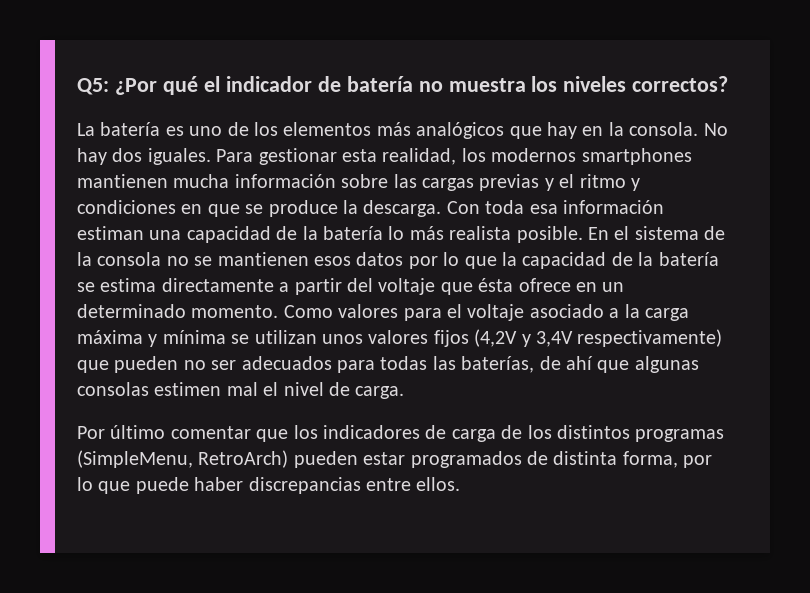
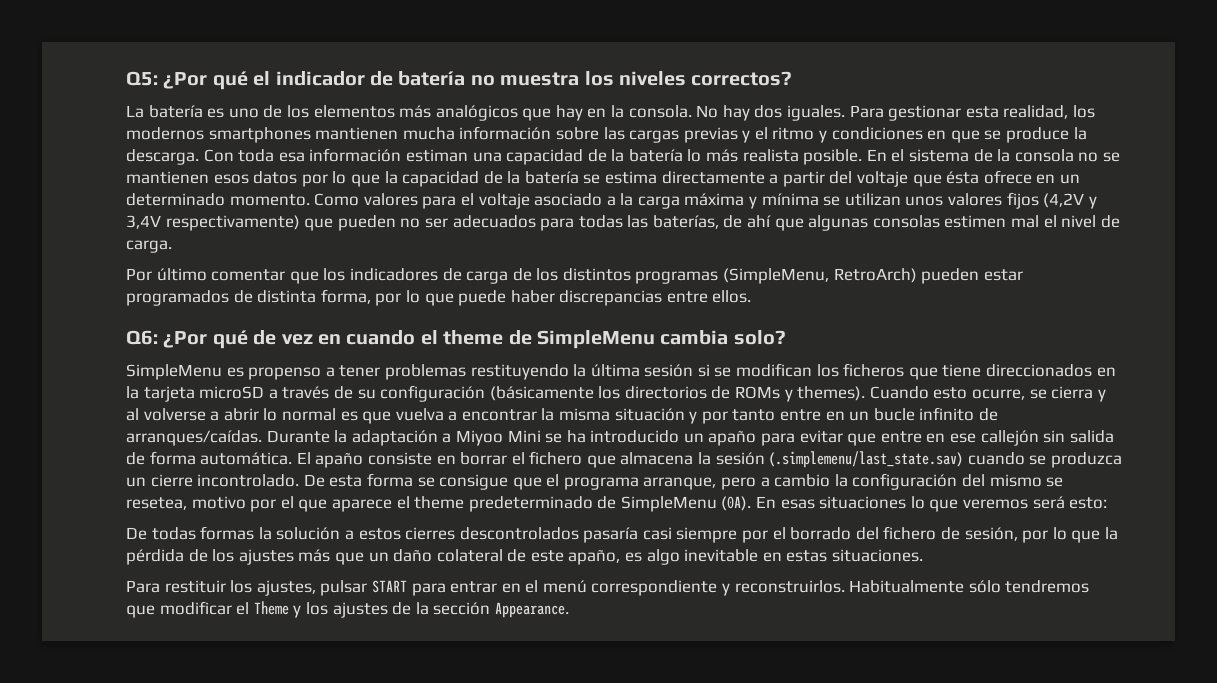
(461, 484) none -> [126,330,786,349] [126,363,1116,380] [126,385,1106,402] [126,407,998,424] [126,430,1114,446] [126,451,1123,468] [126,473,1064,490] [126,496,1108,512] [126,526,1118,543] [126,549,924,565] [126,580,1090,596] [126,601,569,618] // Q6: ¿Por qué de vez en cuando el theme de SimpleMenu cambia solo? // SimpleMenu es propenso a tener problemas restituyendo la última sesión si se modifican los ficheros que tiene direccionados en la tarjeta microSD a través de su configuración (básicamente los directorios de ROMs y themes). Cuando esto ocurre, se cierra y al volverse a abrir lo normal es que vuelva a encontrar la misma situación y por tanto entre en un bucle infinito de arranques/caídas. Durante la adaptación a Miyoo Mini se ha introducido un apaño para evitar que entre en ese callejón sin salida de forma automática. El apaño consiste en borrar el fichero que almacena la sesión (.simplemenu/last_state.sav) cuando se produzca un cierre incontrolado. De esta forma se consigue que el programa arranque, pero a cambio la configuración del mismo se resetea, motivo por el que aparece el theme predeterminado de SimpleMenu (0A). En esas situaciones lo que veremos será esto: // De todas formas la solución a estos cierres descontrolados pasaría casi siempre por el borrado del fichero de sesión, por lo que la pérdida de los ajustes más que un daño colateral de este apaño, es algo inevitable en estas situaciones. // Para restituir los ajustes, pulsar START para entrar en el menú correspondiente y reconstruirlos. Habitualmente sólo tendremos que modificar el Theme y los ajustes de la sección Appearance.

